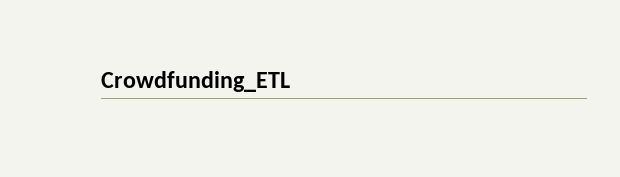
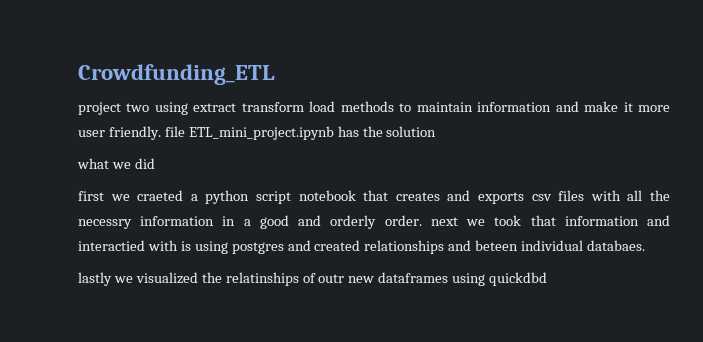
(290, 81) none -> [78,101,670,115] [78,126,437,140] [77,158,155,169] [78,190,671,204] [78,215,670,229] [78,240,646,254] [78,272,548,286] // project two using extract transform load methods to maintain information and make it more user friendly. file ETL_mini_project.ipynb has the solution // what we did // first we craeted a python script notebook that creates and exports csv files with all the necessry information in a good and orderly order. next we took that information and interactied with is using postgres and created relationships and beteen individual databaes. // lastly we visualized the relatinships of outr new dataframes using quickdbd

